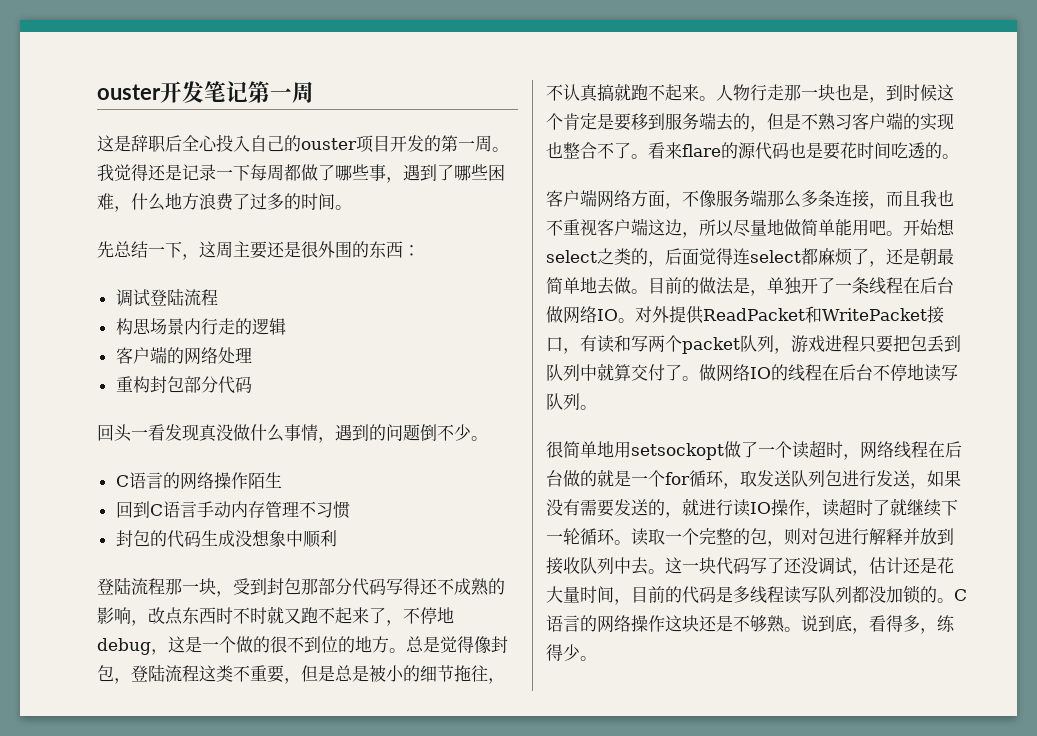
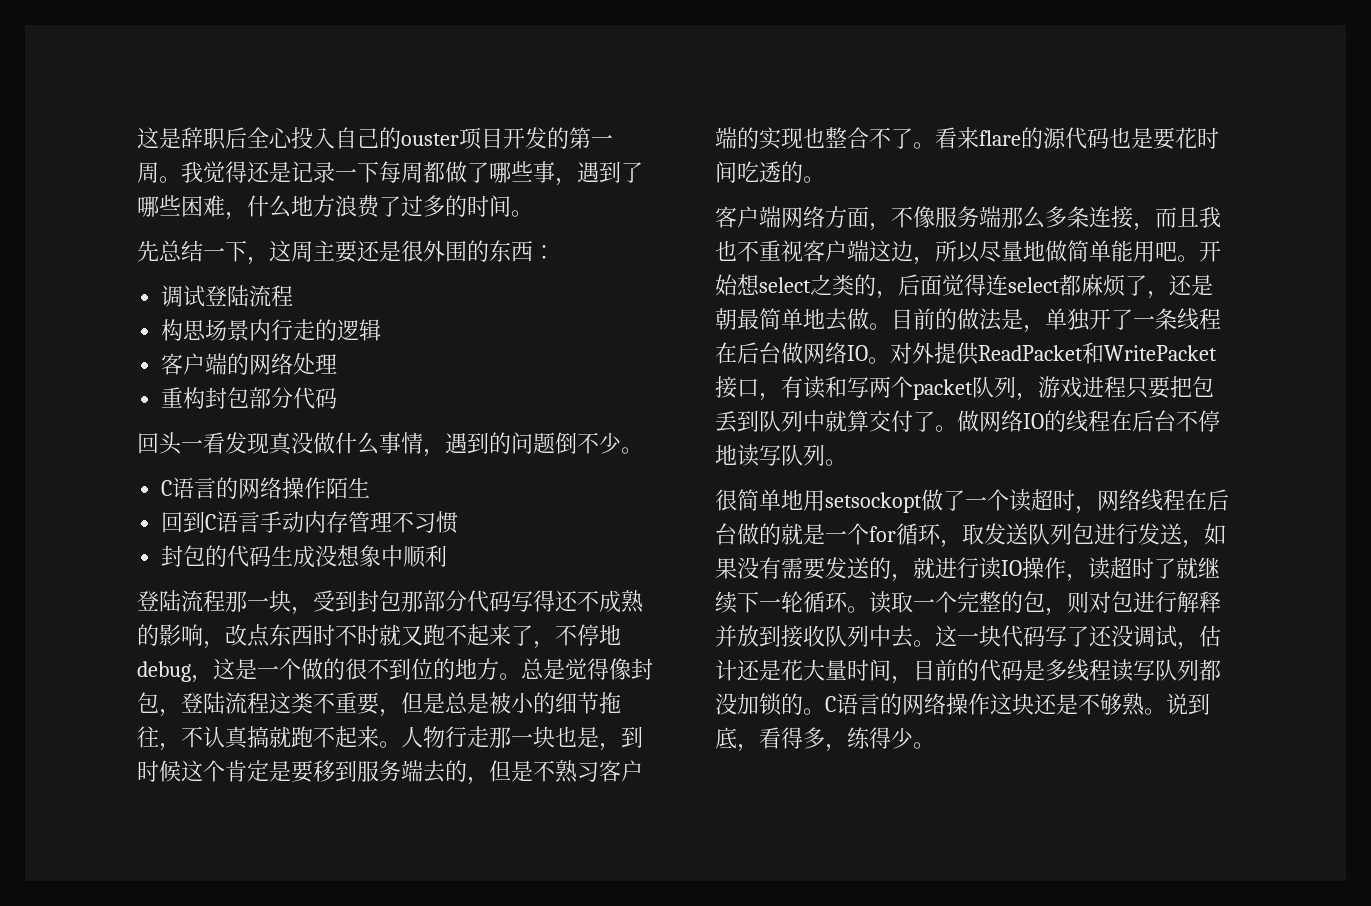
[97,81,314,103] ouster开发笔记第一周 // -> (137, 138) none

